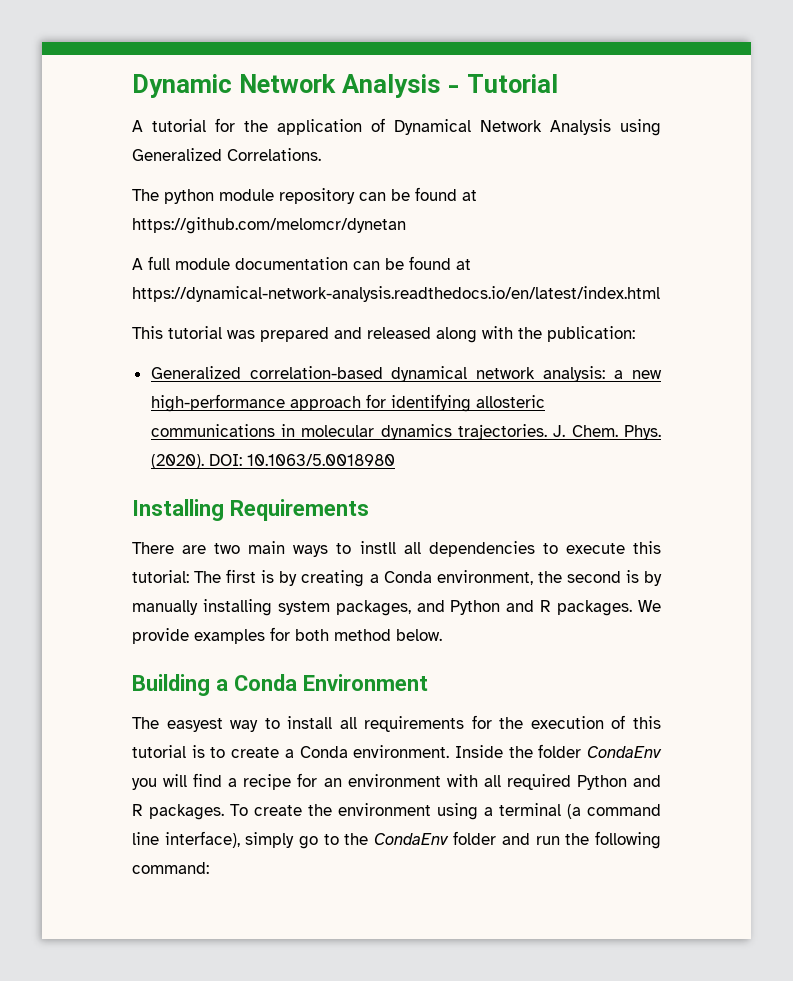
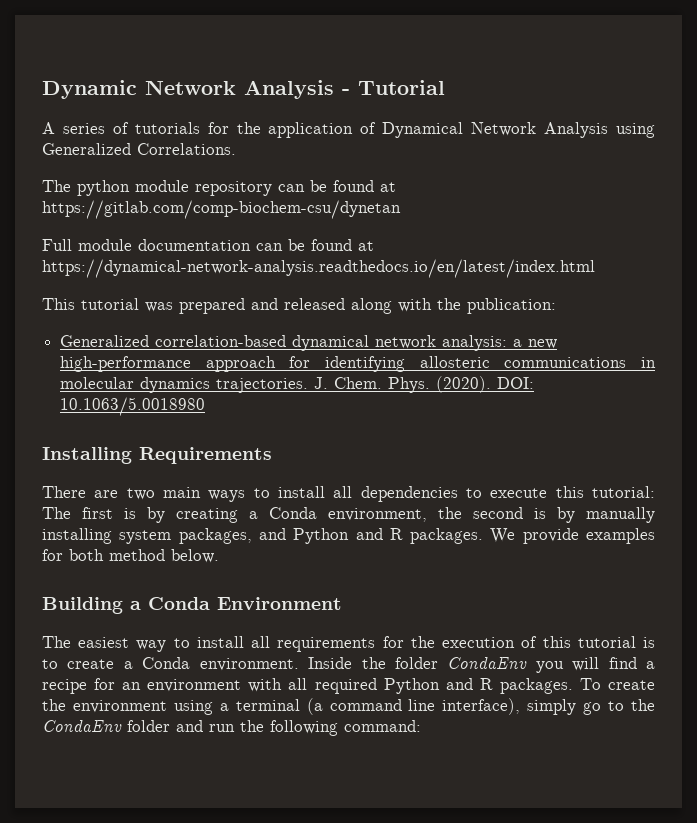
[152,119,206,132] tutorial -> [62,122,200,134] series of tutorials
[132,217,406,234] [132,256,170,270] https://github.com/melomcr/dynetan // A full -> [42,200,401,219] [42,239,72,251] https://gitlab.com/comp-biochem-csu/dynetan // Full
[359,541,396,554] instll -> [278,486,325,498] install
[166,718,223,732] easyest -> [78,637,130,648] easiest

